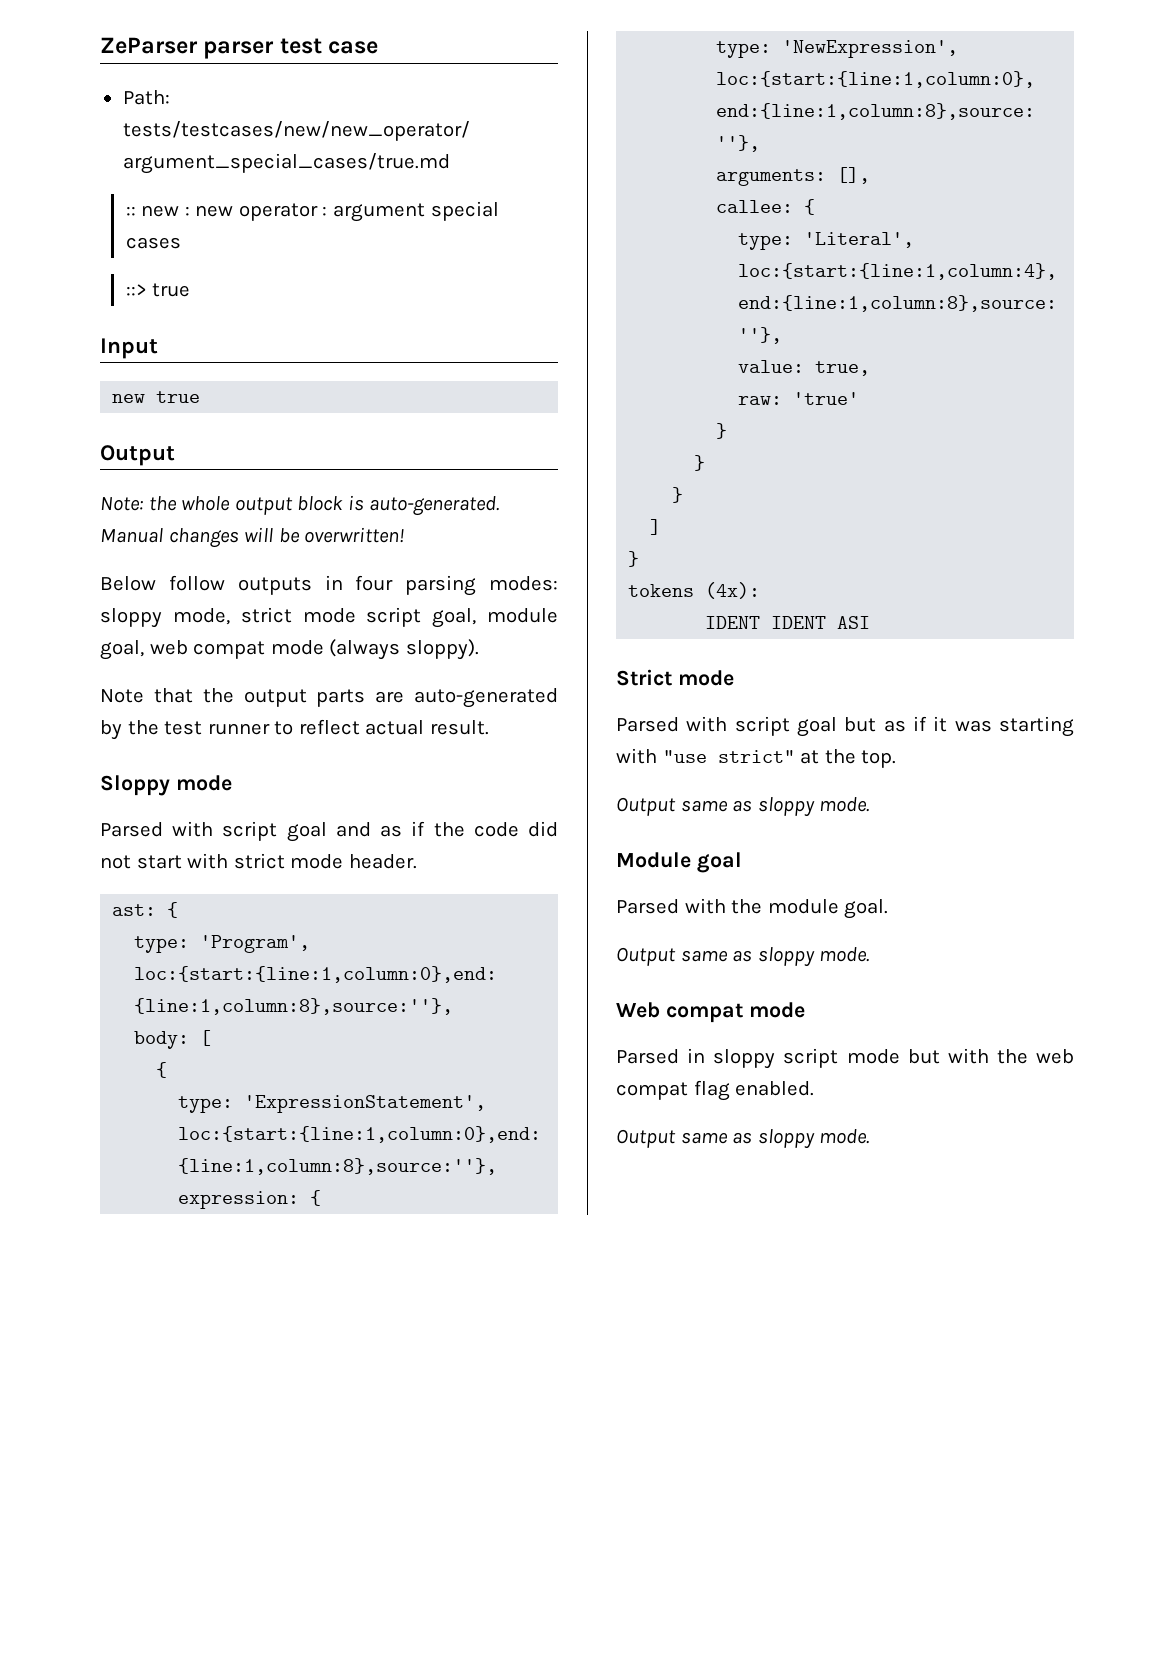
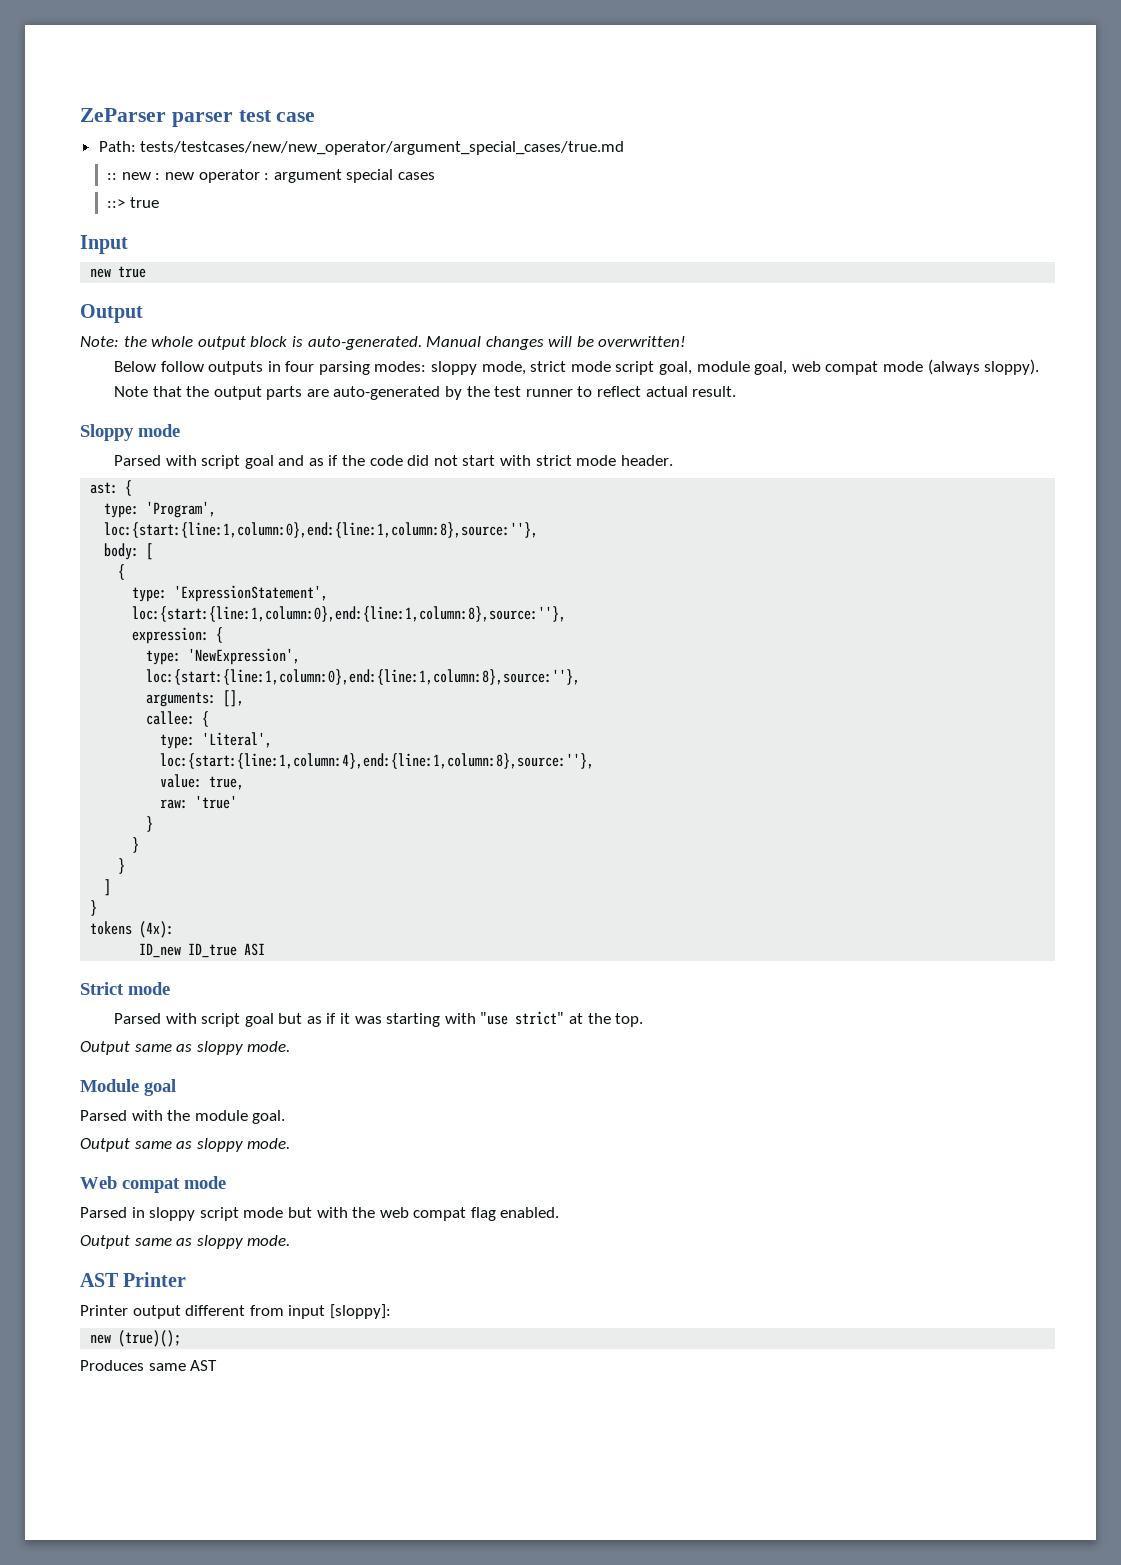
[705,616,827,629] IDENT IDENT -> [139,943,238,958] ID_new ID_true
(870, 1136) none -> [80,1272,187,1287] [80,1304,391,1319] [90,1330,182,1347] [80,1360,218,1371] // AST Printer // Printer output different from input [sloppy]: // new (true)(); // Produces same AST

